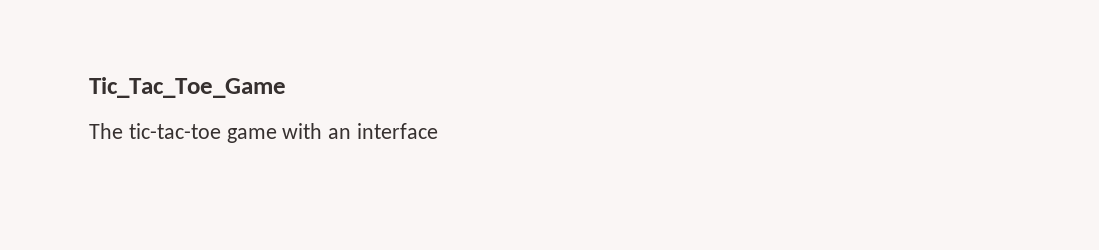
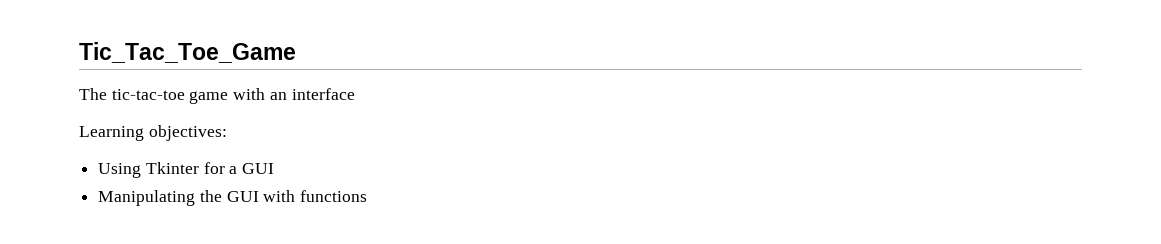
(439, 131) none -> [79,125,227,141] [98,162,275,178] [98,190,368,206] // Learning objectives: // Using Tkinter for a GUI // Manipulating the GUI with functions

